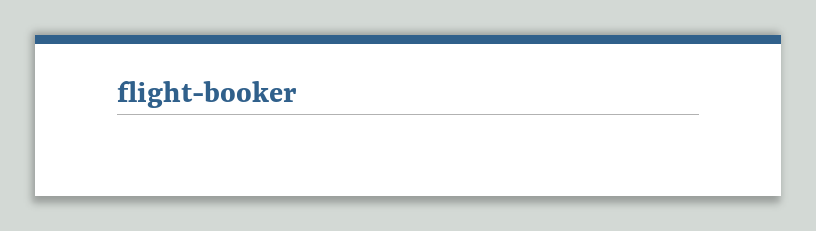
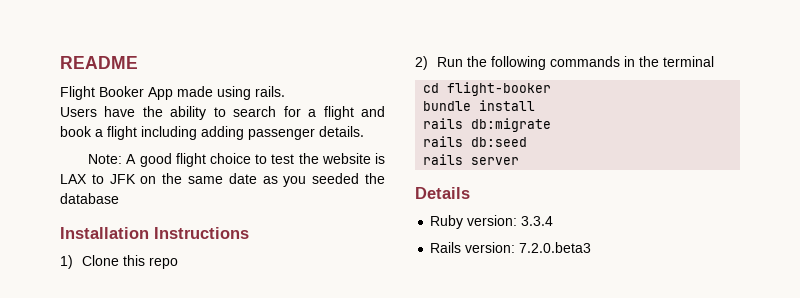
[117,81,297,108] flight-booker -> [60,56,138,69] [60,86,285,100] [60,106,386,120] [60,126,364,140] [88,153,385,167] [60,173,386,187] [60,193,119,204] [60,227,249,239] [60,255,179,269] [415,56,715,70] [423,82,552,96] [423,100,536,111] [423,118,552,132] [423,136,528,147] [423,154,520,165] [415,187,470,199] [430,215,554,229] [430,242,592,253] README // Flight Booker App made using rails. // Users have the ability to search for a flight and book a flight including adding passenger details. // Note: A good flight choice to test the website is LAX to JFK on the same date as you seeded the database // Installation Instructions // 1) Clone this repo // 2) Run the following commands in the terminal // cd flight-booker // bundle install // rails db:migrate // rails db:seed // rails server // Details // Ruby version: 3.3.4 // Rails version: 7.2.0.beta3

